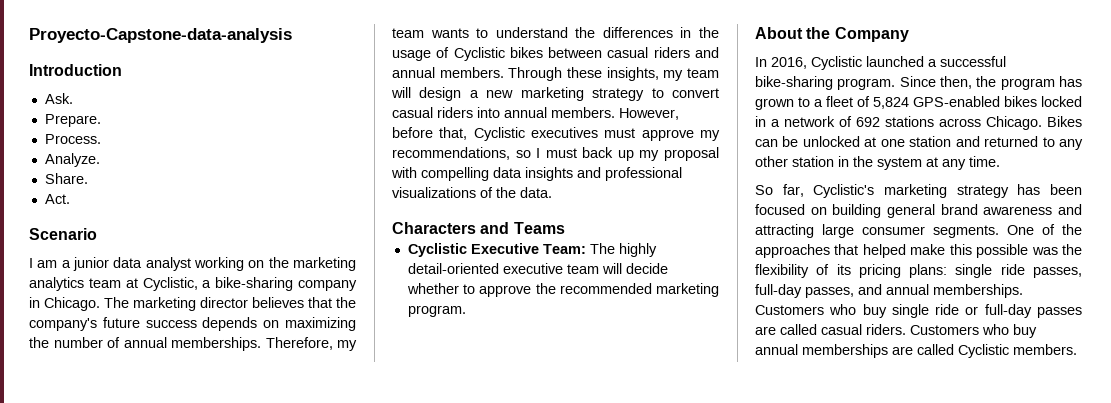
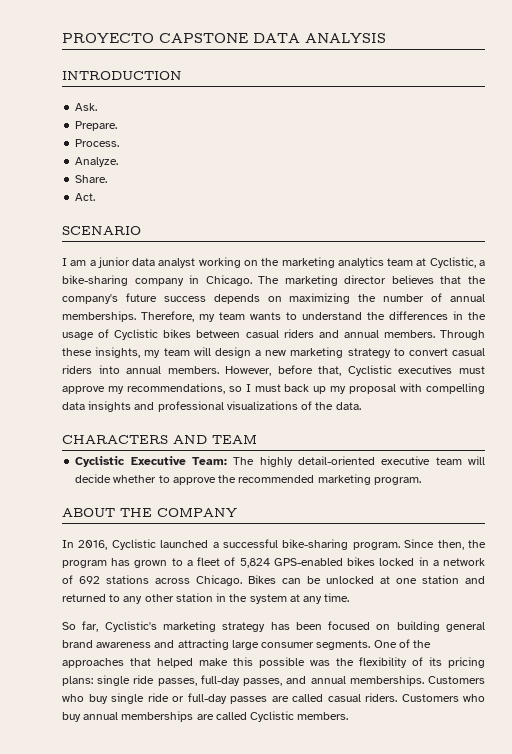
[29,28,292,43] [29,64,122,76] Proyecto-Capstone-data-analysis // Introduction -> [62,33,386,43] [62,71,182,80] PROYECTO CAPSTONE DATA ANALYSIS // INTRODUCTION
[29,228,97,240] Scenario -> [62,226,141,235] SCENARIO
[392,222,565,234] Characters and Teams -> [62,434,257,444] CHARACTERS AND TEAM
[755,27,909,42] About the Company -> [62,507,237,517] ABOUT THE COMPANY

